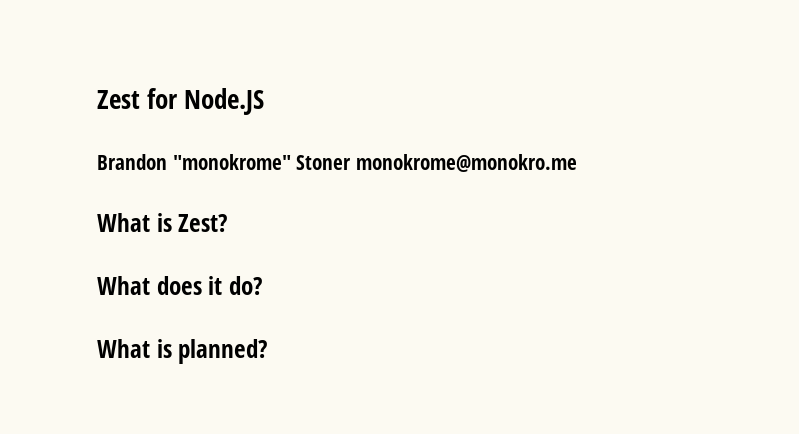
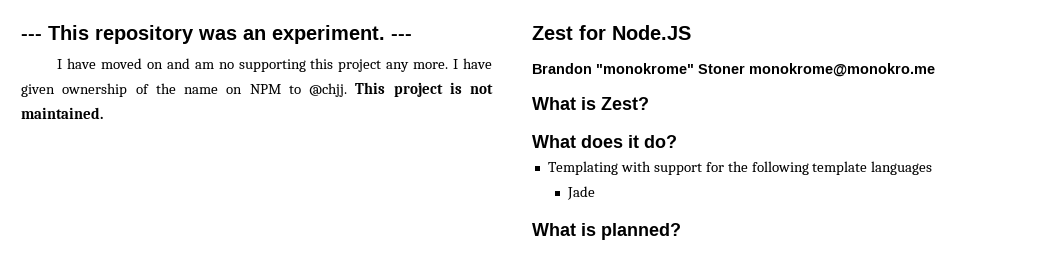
(97, 99) none -> [21,25,412,44] [57,58,492,72] [21,82,493,97] [21,107,103,119] --- This repository was an experiment. --- // I have moved on and am no supporting this project any more. I have given ownership of the name on NPM to @chjj. This project is not maintained. //
(263, 285) none -> [547,161,933,175] [566,186,595,200] // Templating with support for the following template languages // Jade

